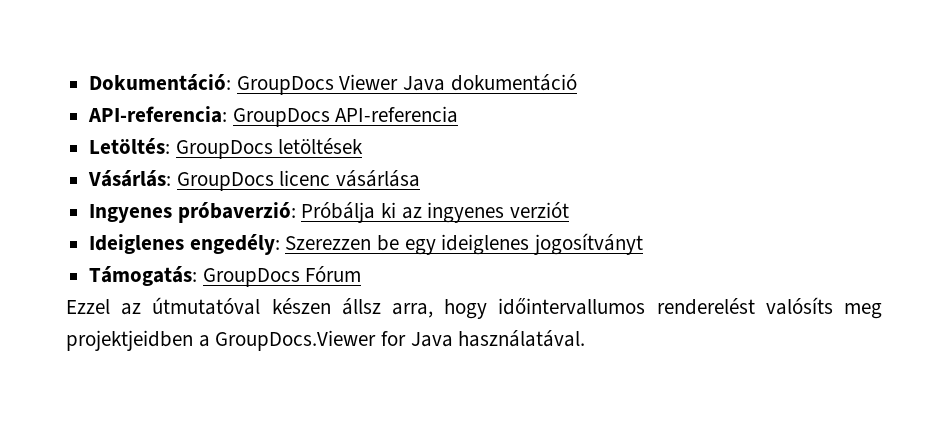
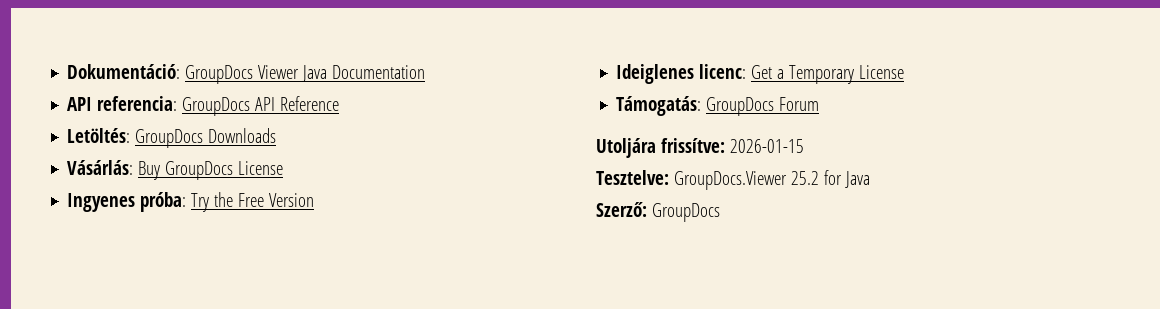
[450,74,577,91] [88,106,459,127] dokumentáció // API-referencia: GroupDocs API-referencia -> [332,65,426,79] [67,96,340,116] Documentation // API referencia: GroupDocs API Reference
[278,138,364,154] letöltések -> [208,128,277,143] Downloads
[176,170,421,191] [89,202,570,223] [89,233,644,255] [89,266,362,287] [66,297,882,319] [66,330,377,351] GroupDocs licenc vásárlása // Ingyenes próbaverzió: Próbálja ki az ingyenes verziót // Ideiglenes engedély: Szerezzen be egy ideiglenes jogosítványt // Támogatás: GroupDocs Fórum // Ezzel az útmutatóval készen állsz arra, hogy időintervallumos renderelést valósíts meg projektjeidben a GroupDocs.Viewer -> [138,161,284,180] [67,192,315,212] [616,64,905,84] [616,96,820,116] [596,138,804,158] [596,170,819,190] Buy GroupDocs License // Ingyenes próba: Try the Free Version // Ideiglenes licenc: Get a Temporary License // Támogatás: GroupDocs Forum // Utoljára frissítve: 2026-01-15 // Tesztelve: GroupDocs.Viewer 25.2
[458,330,586,347] használatával. -> [596,202,720,222] // Szerző: GroupDocs

